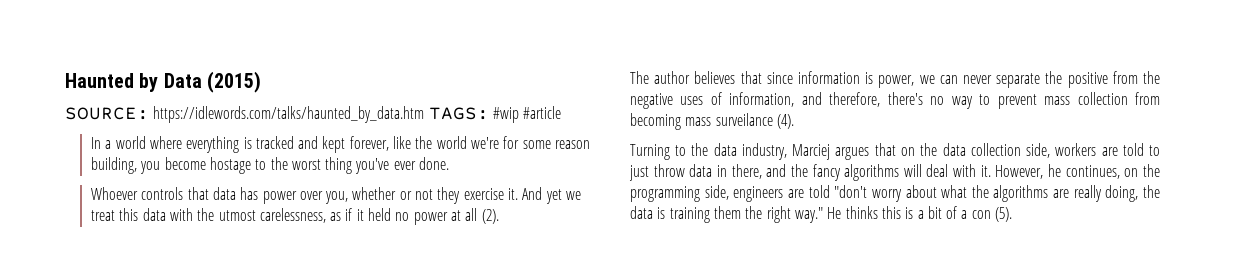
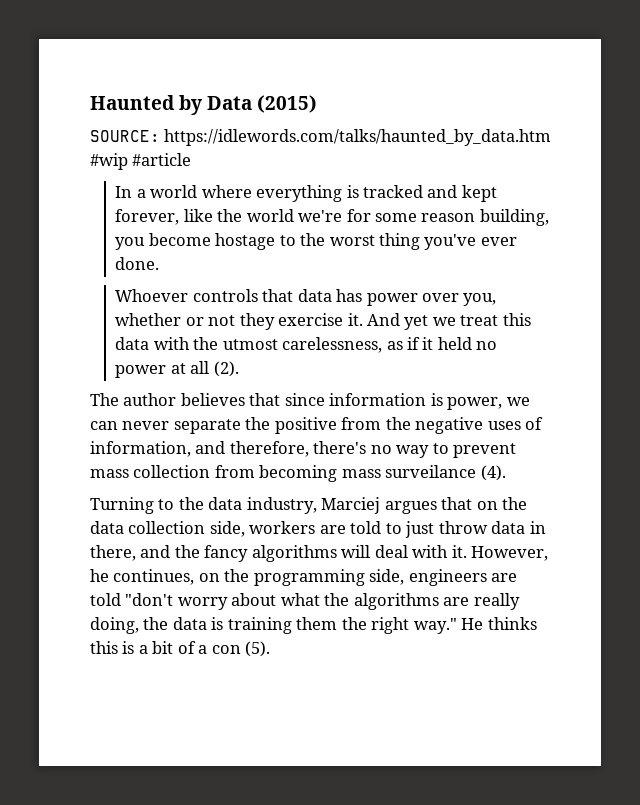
[428,107,489,120] TAGS: -> (552, 137) none

